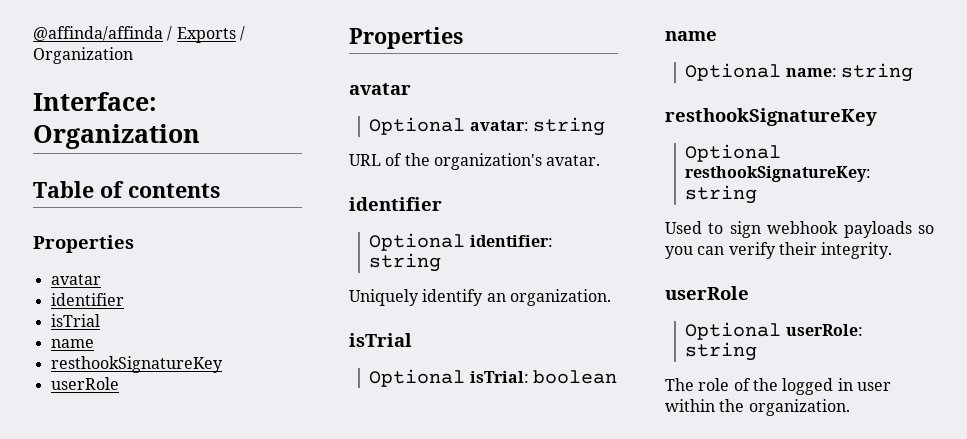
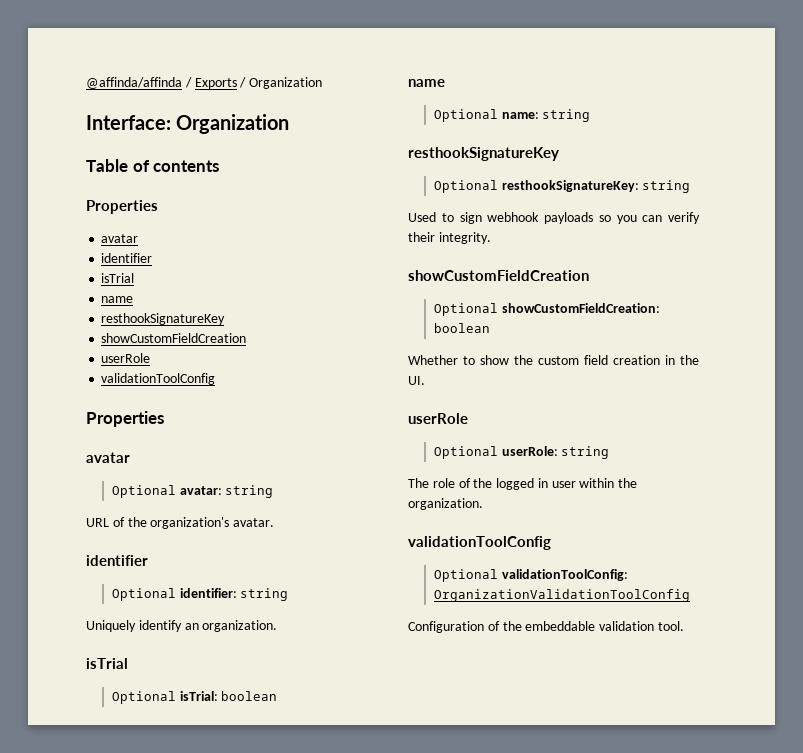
[50,377,119,390] // userRole -> [101,333,247,343] [101,353,151,363] [101,373,216,385] // showCustomFieldCreation // userRole // validationToolConfig
(893, 250) none -> [408,270,589,281] [433,303,660,316] [433,323,490,333] [408,355,699,365] [408,376,425,385] // showCustomFieldCreation // Optional showCustomFieldCreation: boolean // Whether to show the custom field creation in the UI.
(850, 407) none -> [408,536,551,550] [433,569,628,582] [433,589,690,602] [408,621,684,633] // validationToolConfig // Optional validationToolConfig: OrganizationValidationToolConfig // Configuration of the embeddable validation tool.

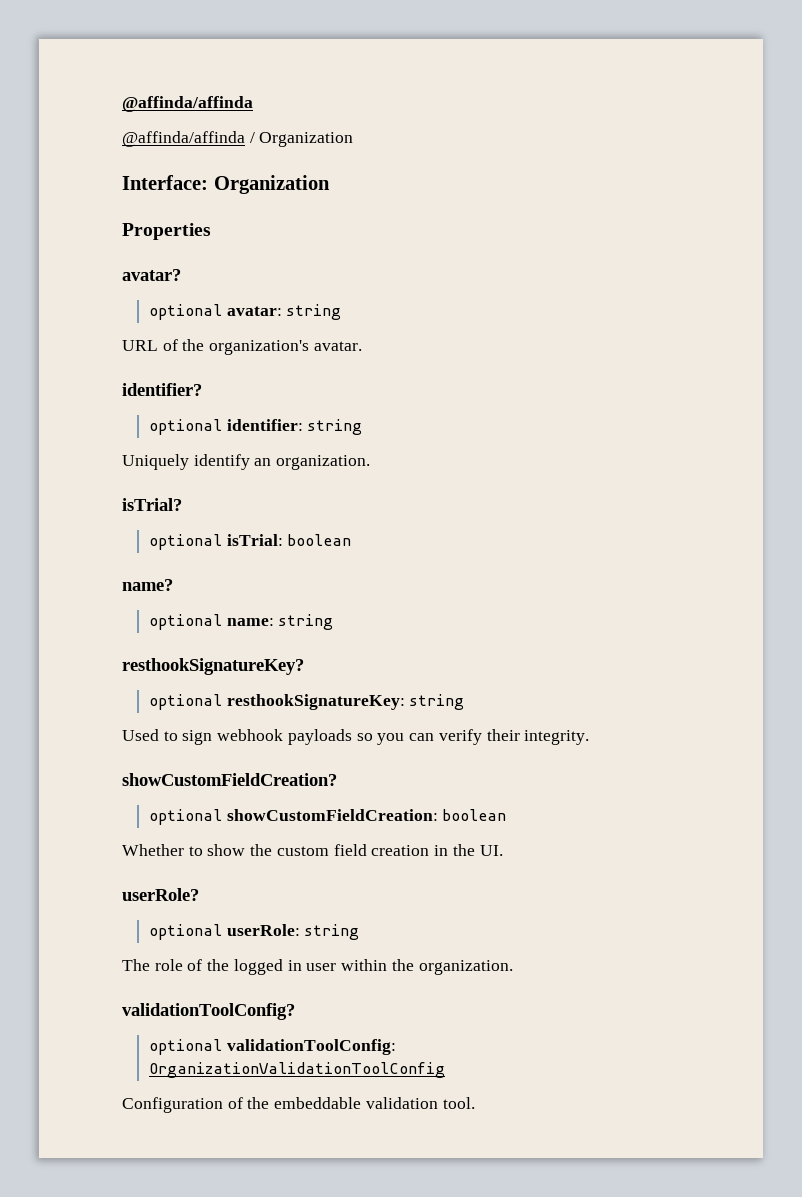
[86,77,237,89] @affinda/affinda / Exports -> [122,96,253,112] [122,131,245,147] @affinda/affinda // @affinda/affinda
[86,159,220,172] [86,200,158,214] [101,234,139,243] [101,253,153,263] [101,273,135,283] [101,296,134,303] [101,313,226,325] [101,333,247,343] [101,353,151,363] [101,373,216,385] [86,411,164,427] [86,452,130,463] [111,485,176,498] Table of contents // Properties // avatar // identifier // isTrial // name // resthookSignatureKey // showCustomFieldCreation // userRole // validationToolConfig // Properties // avatar // Optional -> [122,223,211,240] [122,269,181,281] [149,304,223,320] Properties // avatar? // optional
[86,555,148,566] [111,588,176,601] identifier // Optional -> [122,383,202,396] [149,419,223,435] identifier? // optional
[86,658,128,669] [111,691,176,704] isTrial // Optional -> [122,498,182,511] [149,534,223,550] isTrial? // optional
[408,79,445,87] [433,109,498,122] name // Optional -> [122,579,173,591] [149,614,223,630] name? // optional
[408,147,559,161] [433,180,498,193] resthookSignatureKey // Optional -> [122,658,304,675] [149,694,223,710] resthookSignatureKey? // optional
[408,270,589,281] [433,303,498,316] showCustomFieldCreation // Optional -> [122,773,337,786] [149,809,223,825] showCustomFieldCreation? // optional
[408,413,468,424] [433,446,498,459] userRole // Optional -> [122,888,199,901] [149,924,223,940] userRole? // optional
[408,536,551,550] [433,569,498,582] validationToolConfig // Optional -> [122,1003,295,1020] [149,1039,223,1055] validationToolConfig? // optional

